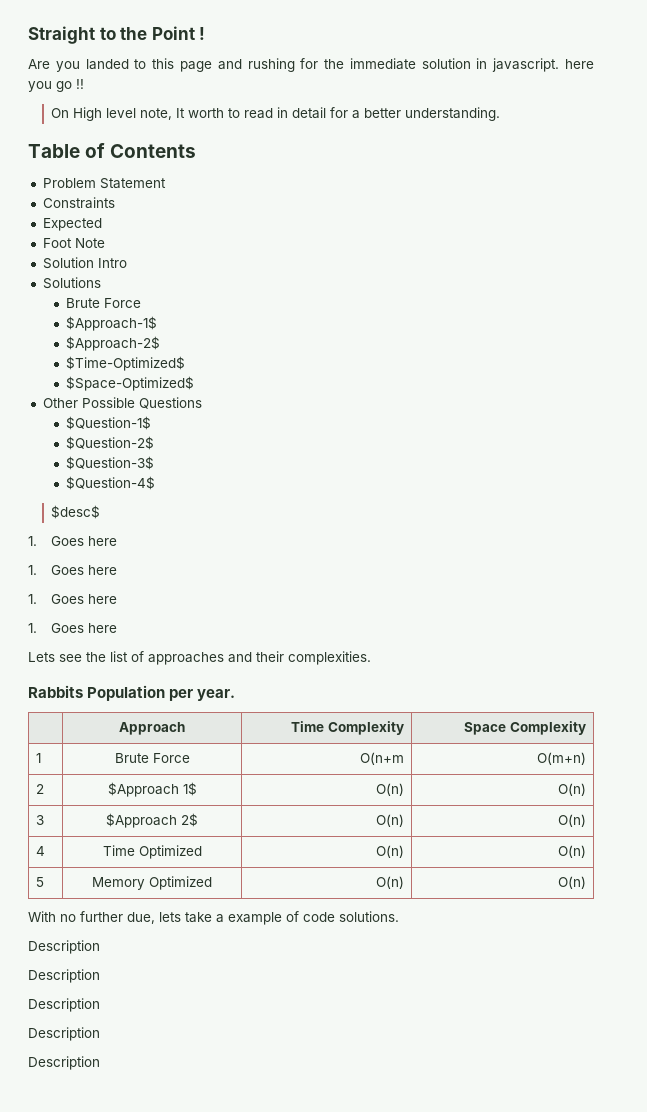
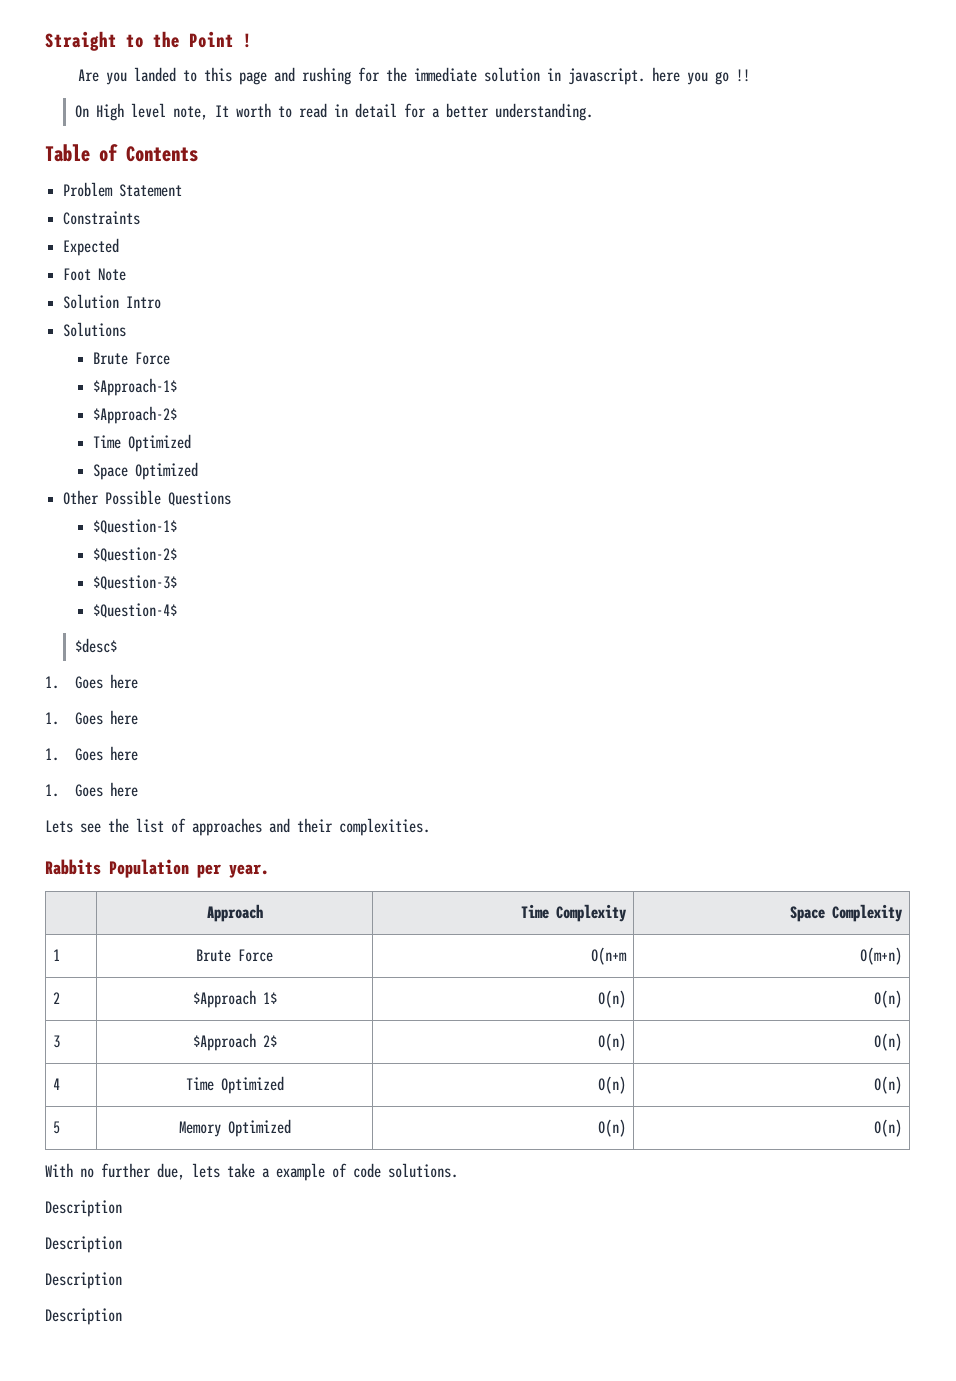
[65,356,185,371] [65,376,194,391] $Time-Optimized$ // $Space-Optimized$ -> [92,434,191,452] [92,462,198,480] Time Optimized // Space Optimized
[28,1056,100,1070] // Description -> (122, 1316) none

